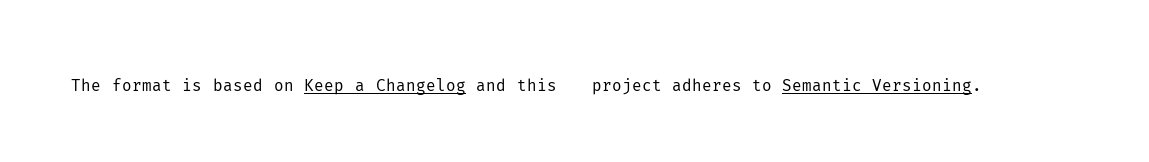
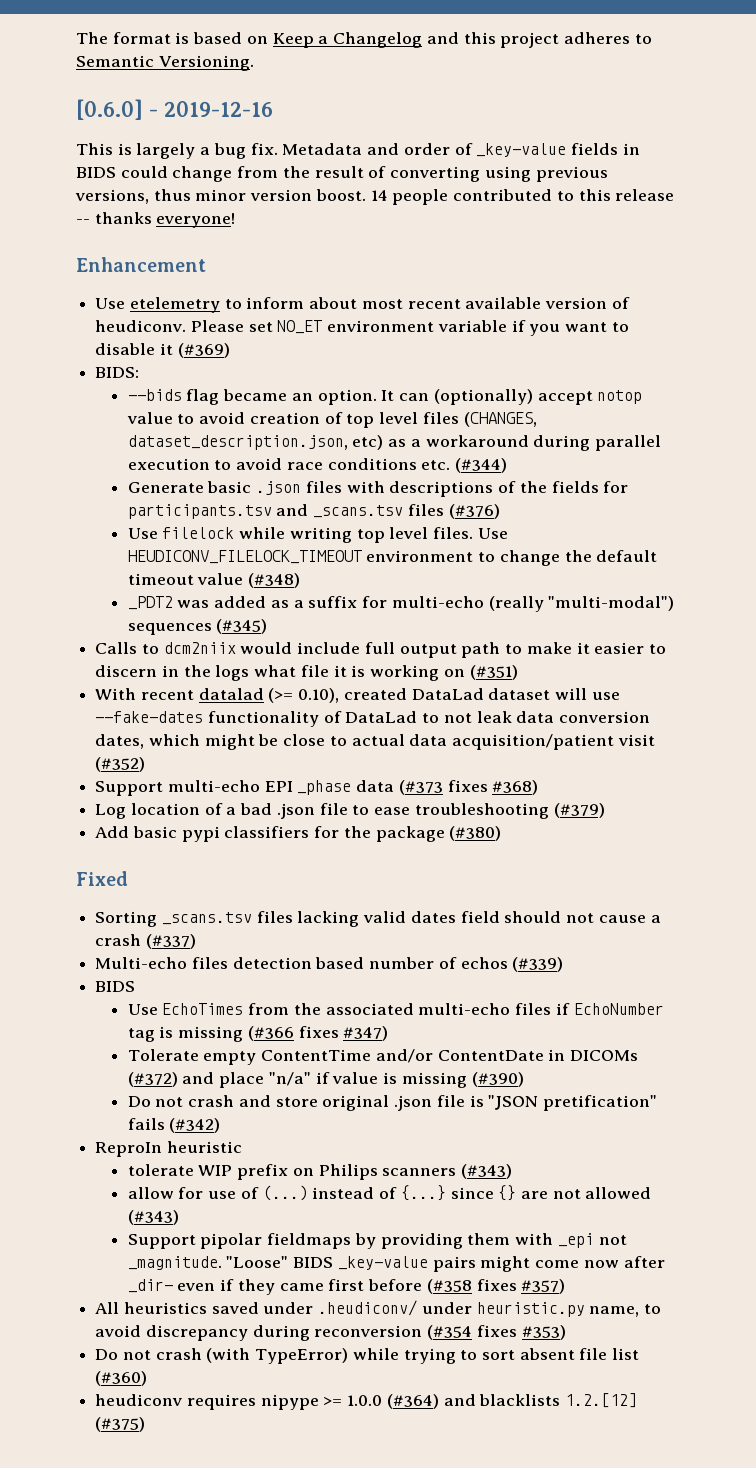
(982, 86) none -> [76,99,273,120] [76,143,640,159] [76,166,608,182] [75,189,675,205] [76,212,236,228] [76,257,206,272] [95,297,630,313] [95,320,629,336] [95,343,230,358] [95,367,140,378] [127,389,643,405] [126,412,537,428] [127,435,662,451] [127,458,508,473] [127,481,629,497] [127,504,500,519] [127,527,508,543] [127,550,658,566] [127,573,301,588] [127,596,675,612] [127,619,268,635] [95,642,666,658] [95,665,518,681] [95,688,620,703] [95,711,651,727] [95,734,655,750] [95,757,146,772] [95,780,539,796] [95,803,605,819] [95,826,502,842] [76,871,128,886] [95,911,661,927] [95,934,196,949] [95,957,564,972] [95,981,136,992] [127,1003,664,1015] [127,1026,389,1042] [127,1049,639,1065] [127,1072,524,1088] [127,1095,658,1111] [127,1118,221,1133] [95,1141,242,1157] [127,1164,513,1180] [127,1185,652,1201] [127,1210,179,1225] [127,1233,627,1249] [127,1256,665,1272] [127,1279,566,1295] [95,1300,662,1317] [95,1325,566,1341] [95,1348,640,1364] [95,1371,148,1386] [95,1393,638,1410] [95,1417,146,1432] // [0.6.0] - 2019-12-16 // This is largely a bug fix. Metadata and order of _key-value fields in BIDS could change from the result of converting using previous versions, thus minor version boost. 14 people contributed to this release -- thanks everyone! // Enhancement // Use etelemetry to inform about most recent available version of heudiconv. Please set NO_ET environment variable if you want to disable it (#369) // BIDS: // --bids flag became an option. It can (optionally) accept notop value to avoid creation of top level files (CHANGES, dataset_description.json, etc) as a workaround during parallel execution to avoid race conditions etc. (#344) // Generate basic .json files with descriptions of the fields for participants.tsv and _scans.tsv files (#376) // Use filelock while writing top level files. Use HEUDICONV_FILELOCK_TIMEOUT environment to change the default timeout value (#348) // _PDT2 was added as a suffix for multi-echo (really "multi-modal") sequences (#345) // Calls to dcm2niix would include full output path to make it easier to discern in the logs what file it is working on (#351) // With recent datalad (>= 0.10), created DataLad dataset will use --fake-dates functionality of DataLad to not leak data conversion dates, which might be close to actual data acquisition/patient visit (#352) // Support multi-echo EPI _phase data (#373 fixes #368) // Log location of a bad .json file to ease troubleshooting (#379) // Add basic pypi classifiers for the package (#380) // Fixed // Sorting _scans.tsv files lacking valid dates field should not cause a crash (#337) // Multi-echo files detection based number of echos (#339) // BIDS // Use EchoTimes from the associated multi-echo files if EchoNumber tag is missing (#366 fixes #347) // Tolerate empty ContentTime and/or ContentDate in DICOMs (#372) and place "n/a" if value is missing (#390) // Do not crash and store original .json file is "JSON pretification" fails (#342) // ReproIn heuristic // tolerate WIP prefix on Philips scanners (#343) // allow for use of (...) instead of {...} since {} are not allowed (#343) // Support pipolar fieldmaps by providing them with _epi not _magnitude. "Loose" BIDS _key-value pairs might come now after _dir- even if they came first before (#358 fixes #357) // All heuristics saved under .heudiconv/ under heuristic.py name, to avoid discrepancy during reconversion (#354 fixes #353) // Do not crash (with TypeError) while trying to sort absent file list (#360) // heudiconv requires nipype >= 1.0.0 (#364) and blacklists 1.2.[12] (#375)

